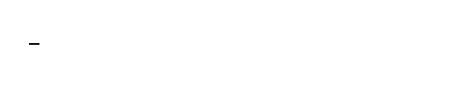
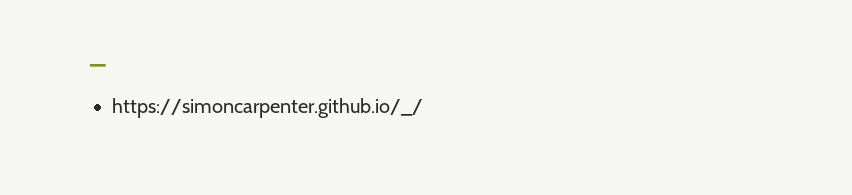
(40, 44) none -> [112,98,423,118] // https://simoncarpenter.github.io/_/

